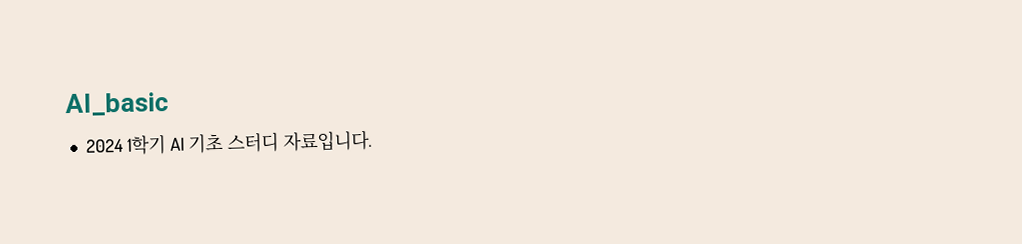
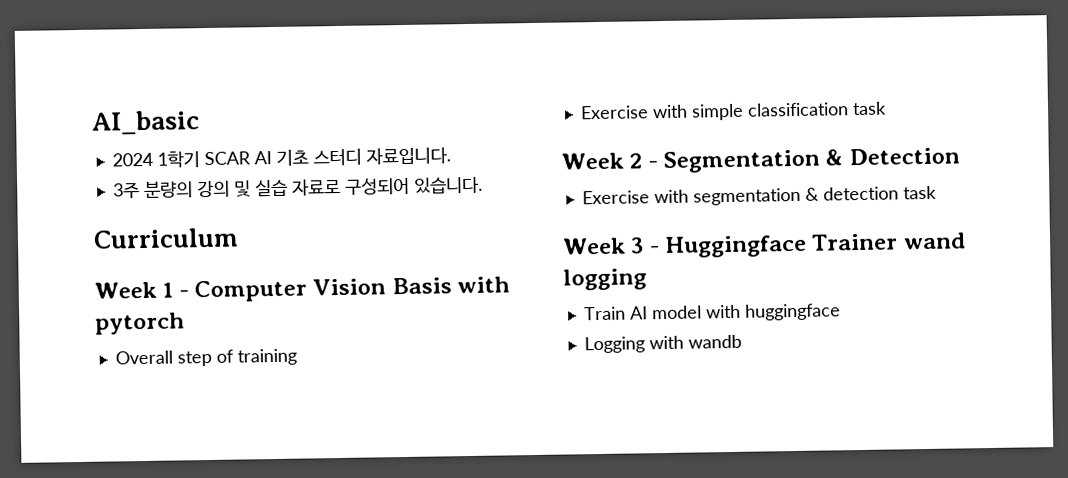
(166, 145) none -> [203,151,251,166] SCAR
(373, 140) none -> [112,176,483,199] [93,227,239,249] [94,276,511,303] [95,312,185,335] [114,348,297,367] [579,101,887,121] [561,147,960,173] [581,185,937,206] [562,232,966,258] [563,268,647,291] [583,303,841,321] [583,334,742,354] // 3주 분량의 강의 및 실습 자료로 구성되어 있습니다. // Curriculum // Week 1 - Computer Vision Basis with pytorch // Overall step of training // Exercise with simple classification task // Week 2 - Segmentation & Detection // Exercise with segmentation & detection task // Week 3 - Huggingface Trainer wand logging // Train AI model with huggingface // Logging with wandb

